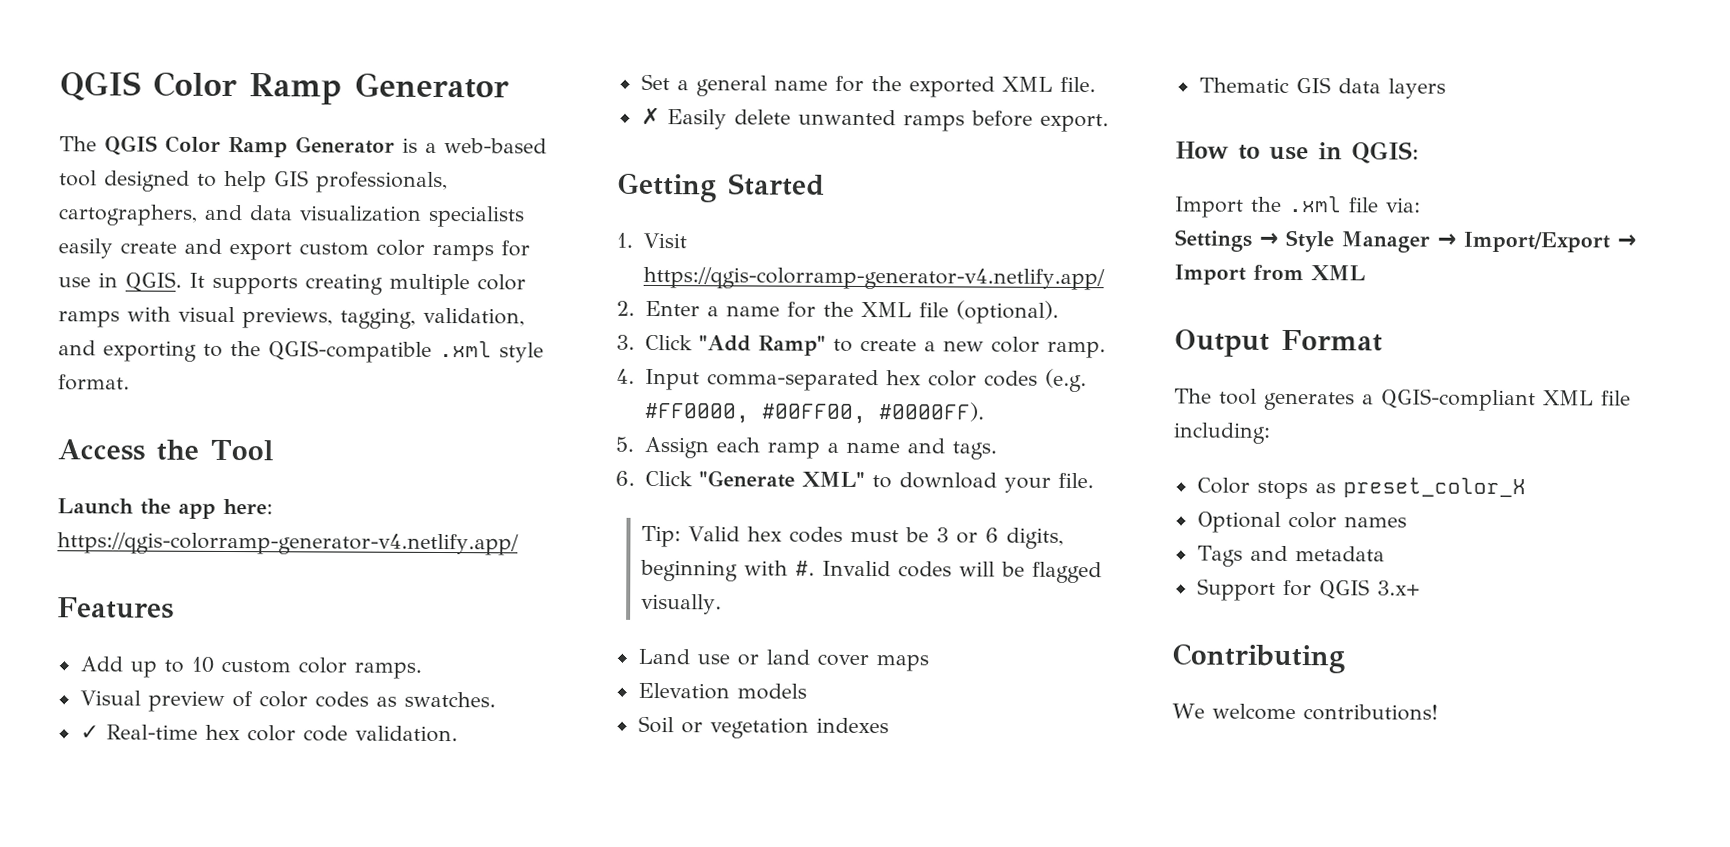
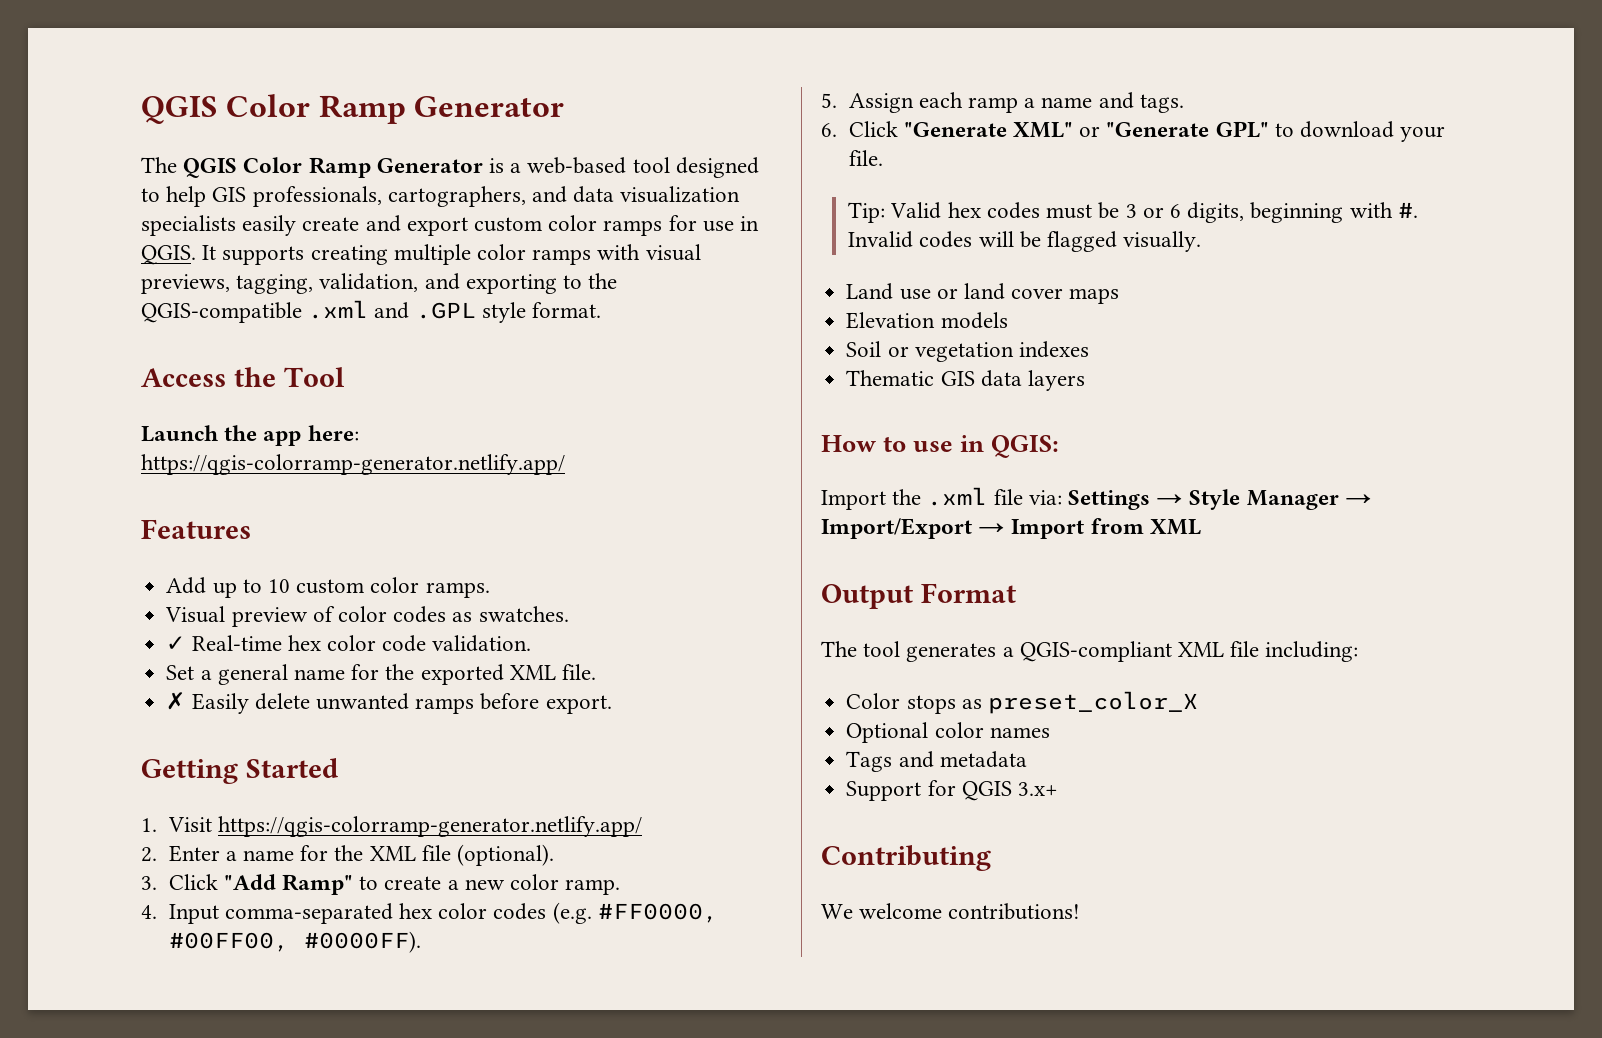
(492, 349) none -> [374,302,476,319] and .GPL
[57,532,519,556] https://qgis-colorramp-generator-v4.netlify.app/ -> [141,454,565,475] https://qgis-colorramp-generator.netlify.app/
[642,266,1105,291] https://qgis-colorramp-generator-v4.netlify.app/ -> [217,816,642,837] https://qgis-colorramp-generator.netlify.app/
(865, 479) none -> [1079,121,1269,138] or "Generate GPL"
(1421, 205) // -> (1062, 497) none

